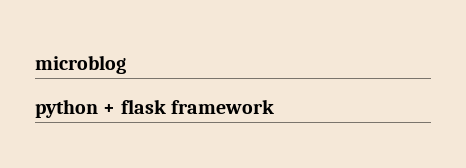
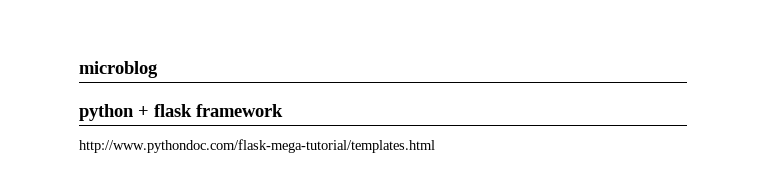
(274, 106) none -> [79,139,435,153] // http://www.pythondoc.com/flask-mega-tutorial/templates.html

